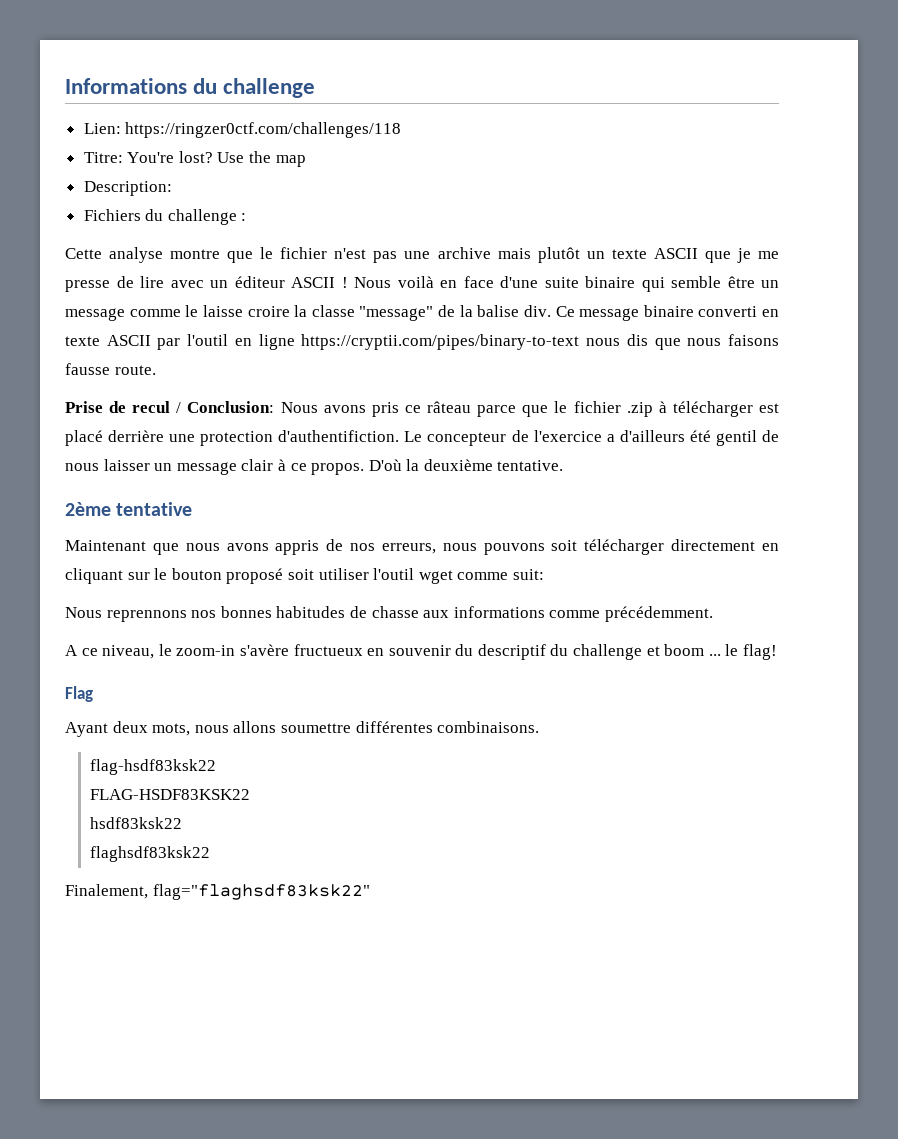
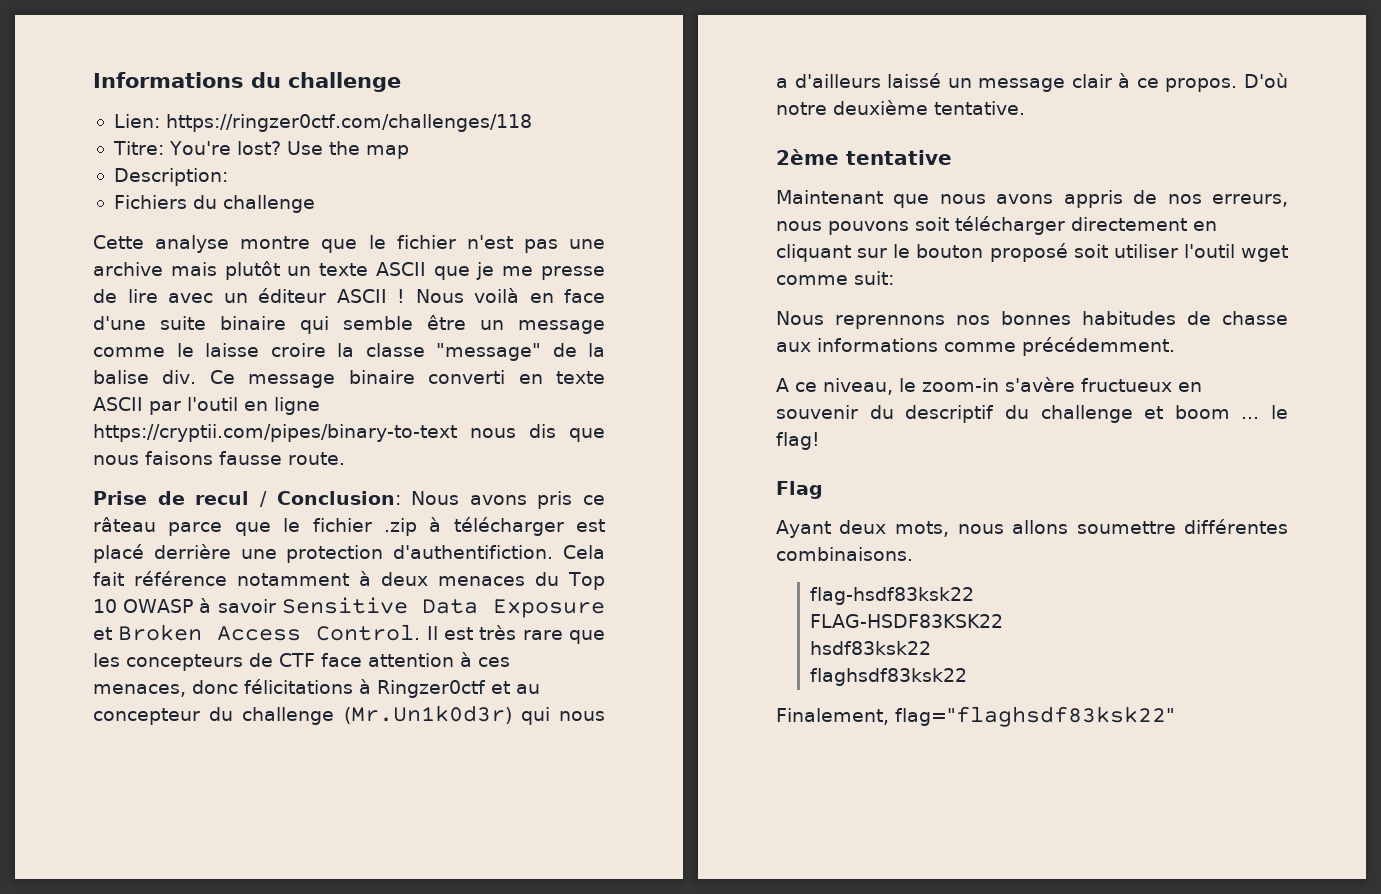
[241,213,247,221] : -> (315, 204) none
[404,430,780,446] [65,459,150,471] Le concepteur de l'exercice a d'ailleurs été gentil de nous laisser -> [563,545,605,559] [93,571,606,590] [93,597,605,618] [93,624,605,644] [93,652,510,671] [93,679,540,698] [93,705,605,725] [776,73,942,88] Cela fait référence notamment à deux menaces du Top 10 OWASP à savoir Sensitive Data Exposure et Broken Access Control. Il est très rare que les concepteurs de CTF face attention à ces menaces, donc félicitations à Ringzer0ctf et au concepteur du challenge (Mr.Un1k0d3r) qui nous a d'ailleurs laissé
[406,459,420,471] la -> [776,102,827,115] notre

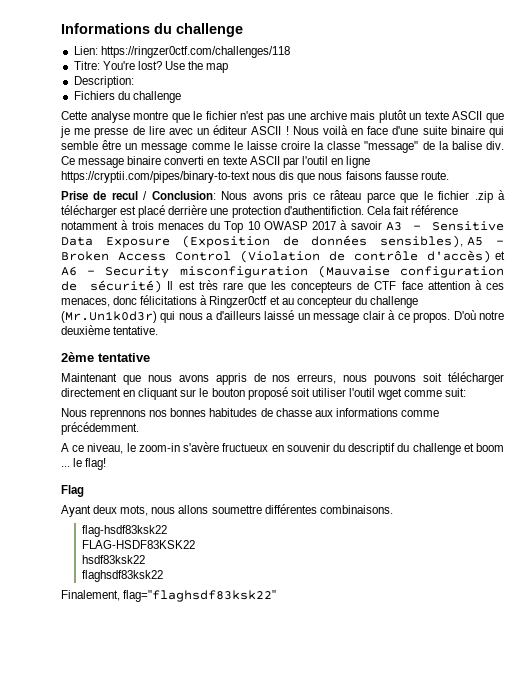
[381,572,429,586] deux -> [131,221,154,230] trois
(194, 606) none -> [312,221,337,230] 2017
(276, 606) none -> [385,222,421,231] A3 -
[93,624,421,641] et Broken Access Control. -> [182,235,504,248] [61,250,506,263] [61,265,504,278] [61,280,163,293] (Exposition de données sensibles), A5 - Broken Access Control (Violation de contrôle d'accès) et A6 - Security misconfiguration (Mauvaise configuration de sécurité)

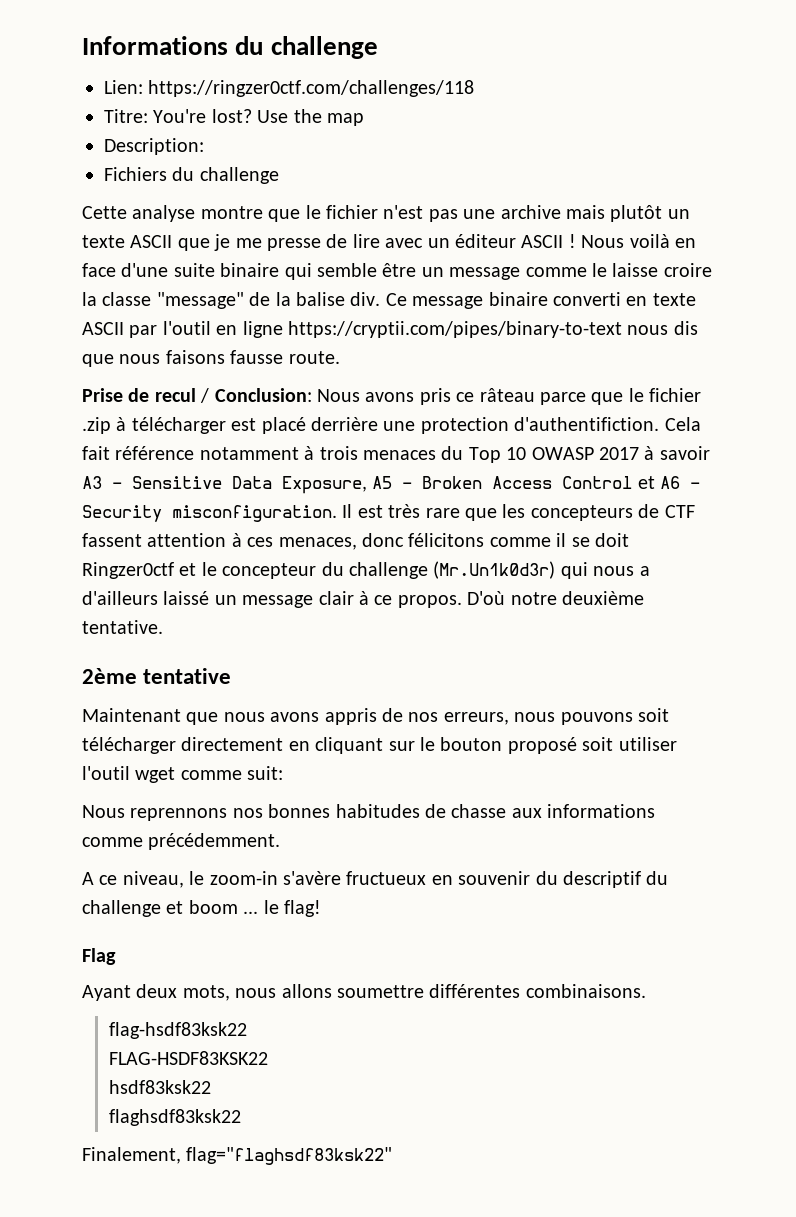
[105,235,463,248] Exposure (Exposition de données sensibles), -> [282,476,367,494] Exposure,
[240,250,506,263] [61,265,504,278] [61,280,163,293] (Violation de contrôle d'accès) et A6 - Security misconfiguration (Mauvaise configuration de sécurité) -> [637,476,701,489] [82,505,337,522] et A6 - Security misconfiguration.
[401,281,423,290] face -> [82,533,142,547] fassent
[140,295,208,305] félicitations à -> [408,533,629,547] félicitons comme il se doit
[281,298,294,305] au -> [201,562,217,576] le

